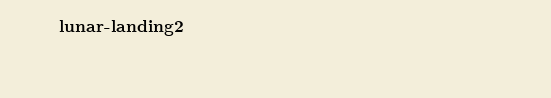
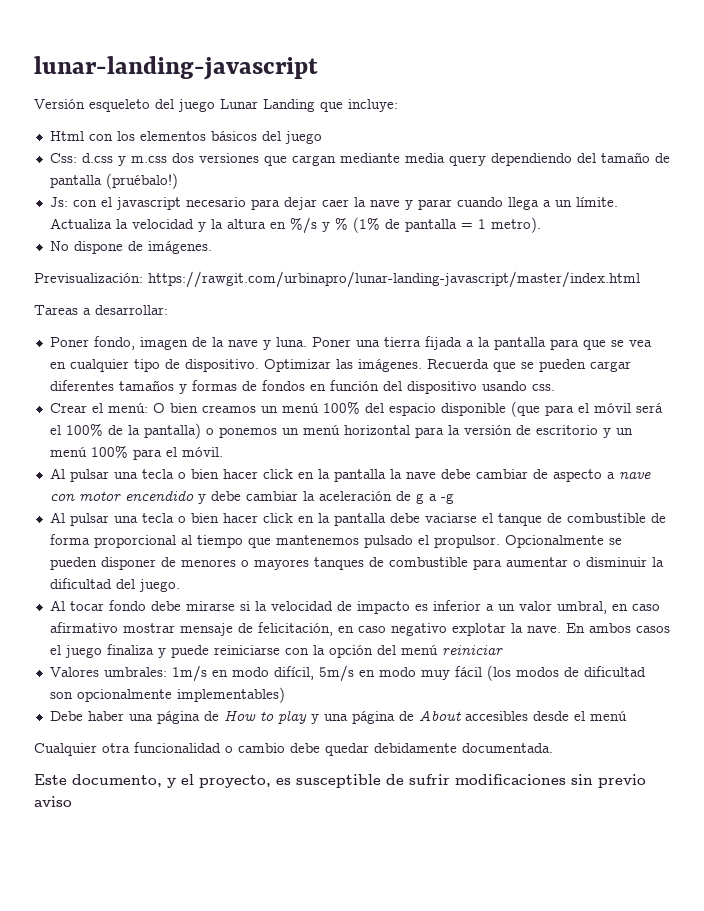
[59,20,184,36] lunar-landing2 -> [34,56,318,80] [34,99,398,112] [49,131,322,144] [49,152,670,166] [49,173,178,189] [49,197,618,210] [49,217,541,234] [49,241,212,254] [34,271,640,288] [34,305,168,315] [49,336,652,350] [49,359,631,372] [49,380,555,394] [49,401,663,417] [49,423,633,439] [49,445,223,460] [49,468,651,482] [49,490,454,504] [49,512,666,526] [49,534,622,548] [49,557,664,570] [49,578,180,592] [49,600,660,614] [49,622,670,636] [49,644,503,658] [49,665,646,682] [49,687,285,703] [49,710,627,724] [34,742,553,756] [34,774,646,788] [34,796,72,807] lunar-landing-javascript // Versión esqueleto del juego Lunar Landing que incluye: // Html con los elementos básicos del juego // Css: d.css y m.css dos versiones que cargan mediante media query dependiendo del tamaño de pantalla (pruébalo!) // Js: con el javascript necesario para dejar caer la nave y parar cuando llega a un límite. Actualiza la velocidad y la altura en %/s y % (1% de pantalla = 1 metro). // No dispone de imágenes. // Previsualización: https://rawgit.com/urbinapro/lunar-landing-javascript/master/index.html // Tareas a desarrollar: // Poner fondo, imagen de la nave y luna. Poner una tierra fijada a la pantalla para que se vea en cualquier tipo de dispositivo. Optimizar las imágenes. Recuerda que se pueden cargar diferentes tamaños y formas de fondos en función del dispositivo usando css. // Crear el menú: O bien creamos un menú 100% del espacio disponible (que para el móvil será el 100% de la pantalla) o ponemos un menú horizontal para la versión de escritorio y un menú 100% para el móvil. // Al pulsar una tecla o bien hacer click en la pantalla la nave debe cambiar de aspecto a nave con motor encendido y debe cambiar la aceleración de g a -g // Al pulsar una tecla o bien hacer click en la pantalla debe vaciarse el tanque de combustible de forma proporcional al tiempo que mantenemos pulsado el propulsor. Opcionalmente se pueden disponer de menores o mayores tanques de combustible para aumentar o disminuir la dificultad del juego. // Al tocar fondo debe mirarse si la velocidad de impacto es inferior a un valor umbral, en caso afirmativo mostrar mensaje de felicitación, en caso negativo explotar la nave. En ambos casos el juego finaliza y puede reiniciarse con la opción del menú reiniciar // Valores umbrales: 1m/s en modo difícil, 5m/s en modo muy fácil (los modos de dificultad son opcionalmente implementables) // Debe haber una página de How to play y una página de About accesibles desde el menú // Cualquier otra funcionalidad o cambio debe quedar debidamente documentada. // Este documento, y el proyecto, es susceptible de sufrir modificaciones sin previo aviso

